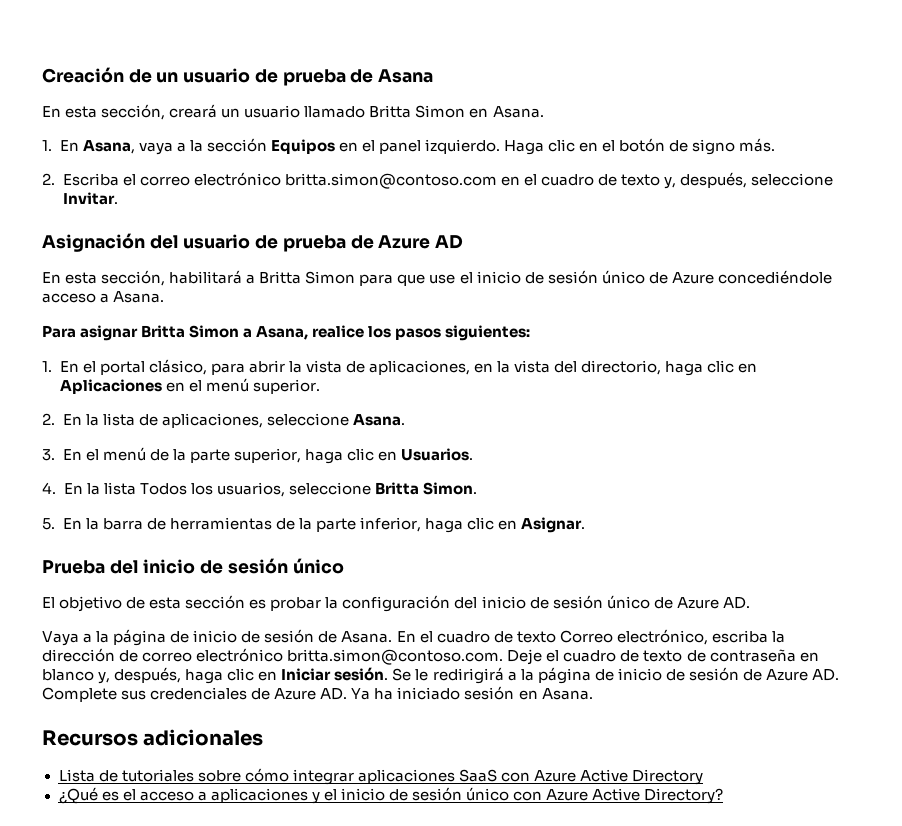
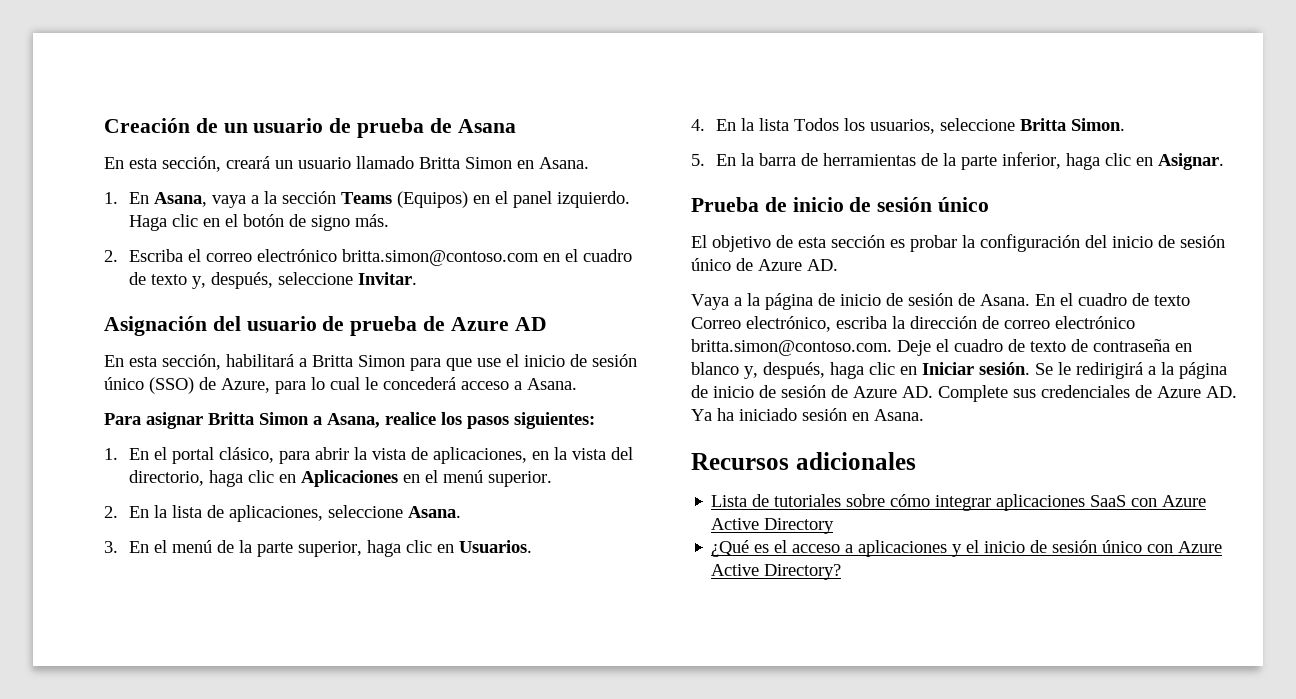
[270,139,335,154] Equipos -> [341,191,469,208] Teams (Equipos)
[648,270,832,284] de Azure concediéndole -> [149,377,456,394] (SSO) de Azure, para lo cual le concederá
[109,560,139,574] del -> [764,197,787,212] de

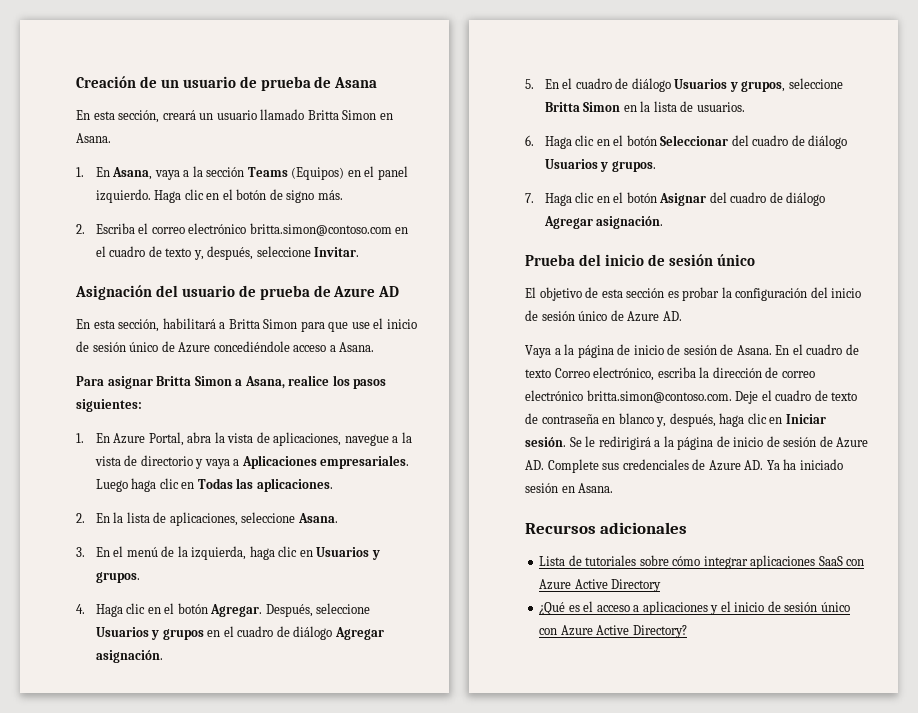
[149,377,456,394] (SSO) de Azure, para lo cual le concederá -> [161,341,290,353] de Azure concediéndole
[154,447,634,464] [129,470,553,487] el portal clásico, para abrir la vista de aplicaciones, en la vista del directorio, haga clic en Aplicaciones en el menú superior. -> [113,432,412,446] [94,455,410,469] [95,478,333,492] Azure Portal, abra la vista de aplicaciones, navegue a la vista de directorio y vaya a Aplicaciones empresariales. Luego haga clic en Todas las aplicaciones.
[257,540,533,557] [691,118,1126,134] [691,152,1225,170] parte superior, haga clic en Usuarios. // 4. En la lista Todos los usuarios, seleccione Britta Simon. // 5. En la barra de herramientas de la parte inferior, haga clic en Asignar. -> [191,546,380,560] [95,572,140,583] [76,603,371,617] [95,626,384,640] [95,650,163,663] [525,78,843,92] [544,101,745,112] [525,135,848,149] [544,159,656,172] [525,192,826,206] [543,216,664,229] izquierda, haga clic en Usuarios y grupos. // 4. Haga clic en el botón Agregar. Después, seleccione Usuarios y grupos en el cuadro de diálogo Agregar asignación. // 5. En el cuadro de diálogo Usuarios y grupos, seleccione Britta Simon en la lista de usuarios. // 6. Haga clic en el botón Seleccionar del cuadro de diálogo Usuarios y grupos. // 7. Haga clic en el botón Asignar del cuadro de diálogo Agregar asignación.
[764,197,787,212] de -> [578,254,601,266] del

